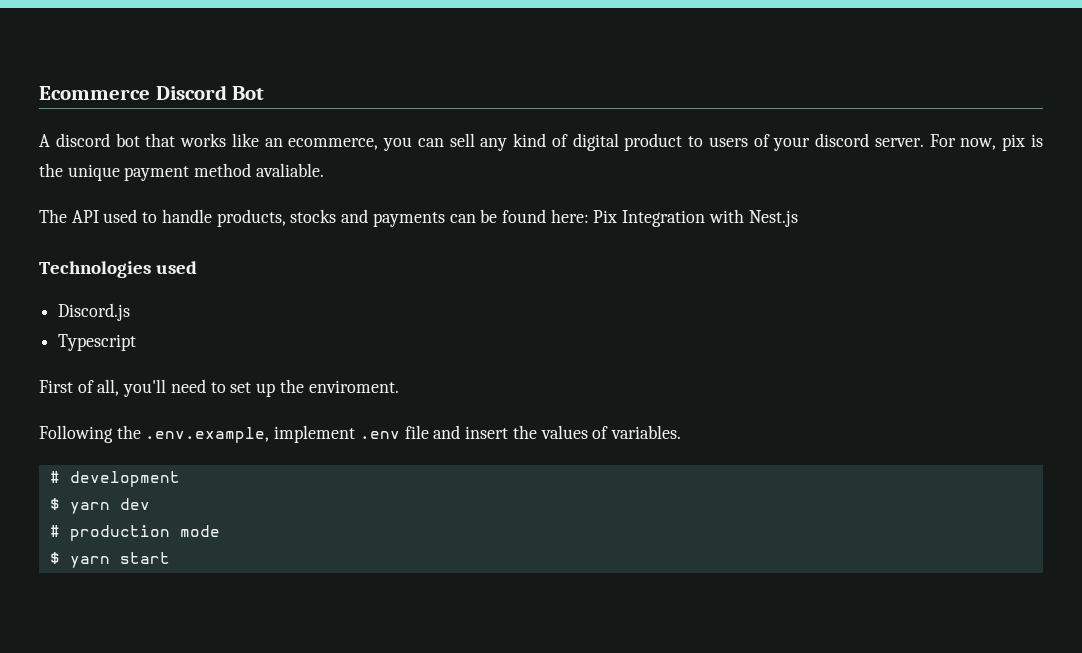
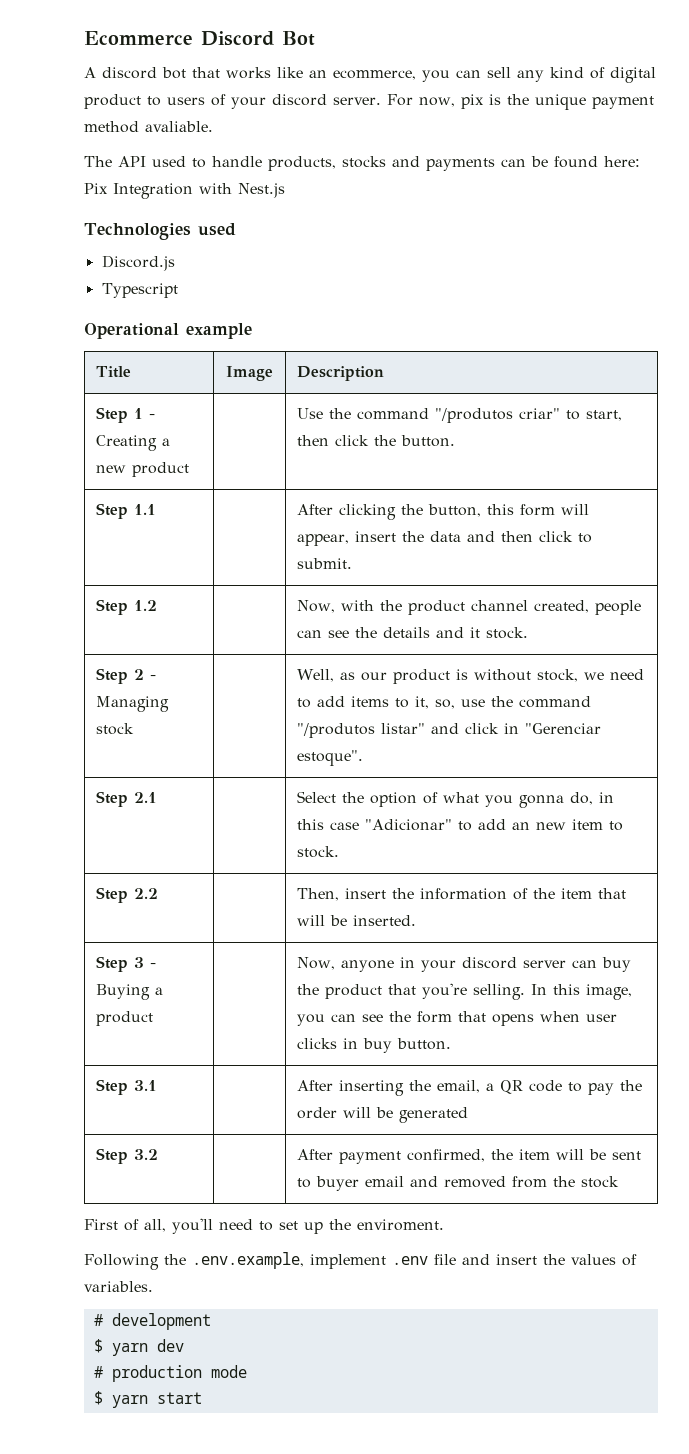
(137, 342) none -> [84,323,252,339] [96,366,132,378] [226,366,273,381] [297,366,385,381] [96,407,156,423] [96,435,171,451] [96,462,190,477] [297,408,623,423] [297,435,456,447] [96,503,157,519] [297,504,590,520] [297,531,593,546] [297,558,353,569] [96,599,158,615] [297,600,642,615] [297,627,529,639] [96,668,157,684] [96,696,170,712] [96,723,135,735] [297,669,645,684] [297,696,592,709] [297,723,602,738] [297,750,364,766] [96,791,158,807] [297,791,615,808] [297,819,624,831] [297,846,340,858] [96,887,159,903] [297,888,627,901] [297,915,417,926] [96,956,157,972] [96,984,164,1000] [96,1011,154,1026] [297,957,632,972] [297,983,633,1000] [297,1011,618,1026] [297,1038,452,1053] [96,1079,158,1095] [297,1080,643,1096] [297,1107,469,1123] [96,1148,159,1164] [297,1149,642,1164] [297,1176,620,1191] // Operational example // Title | Image | Description // Step 1 - Creating a new product | | Use the command "/produtos criar" to start, then click the button. // Step 1.1 | | After clicking the button, this form will appear, insert the data and then click to submit. // Step 1.2 | | Now, with the product channel created, people can see the details and it stock. // Step 2 - Managing stock | | Well, as our product is without stock, we need to add items to it, so, use the command "/produtos listar" and click in "Gerenciar estoque". // Step 2.1 | | Select the option of what you gonna do, in this case "Adicionar" to add an new item to stock. // Step 2.2 | | Then, insert the information of the item that will be inserted. // Step 3 - Buying a product | | Now, anyone in your discord server can buy the product that you're selling. In this image, you can see the form that opens when user clicks in buy button. // Step 3.1 | | After inserting the email, a QR code to pay the order will be generated // Step 3.2 | | After payment confirmed, the item will be sent to buyer email and removed from the stock

